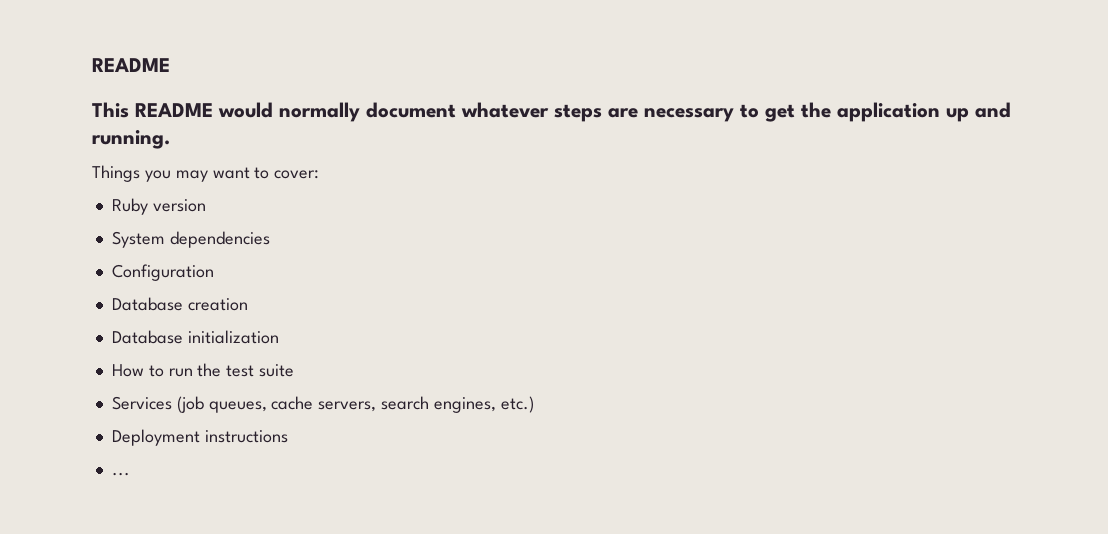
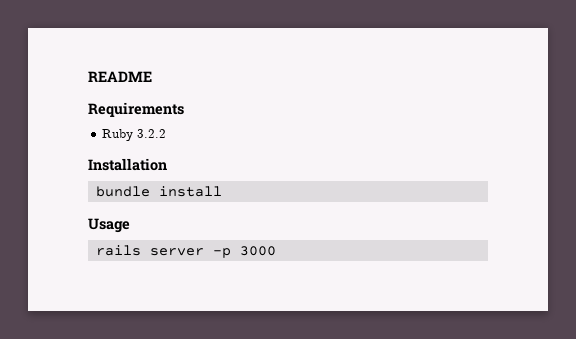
[92,102,1011,122] [92,130,170,149] [92,165,320,182] [111,198,206,215] [111,231,270,248] [111,264,214,281] [111,297,248,311] [111,330,279,344] [111,363,295,377] [111,396,534,413] [111,429,288,446] [111,472,130,476] This README would normally document whatever steps are necessary to get the application up and running. // Things you may want to cover: // Ruby version // System dependencies // Configuration // Database creation // Database initialization // How to run the test suite // Services (job queues, cache servers, search engines, etc.) // Deployment instructions // ... -> [88,102,184,117] [102,129,167,141] [88,158,167,171] [95,186,222,197] [88,218,130,233] [95,245,276,258] Requirements // Ruby 3.2.2 // Installation // bundle install // Usage // rails server -p 3000

